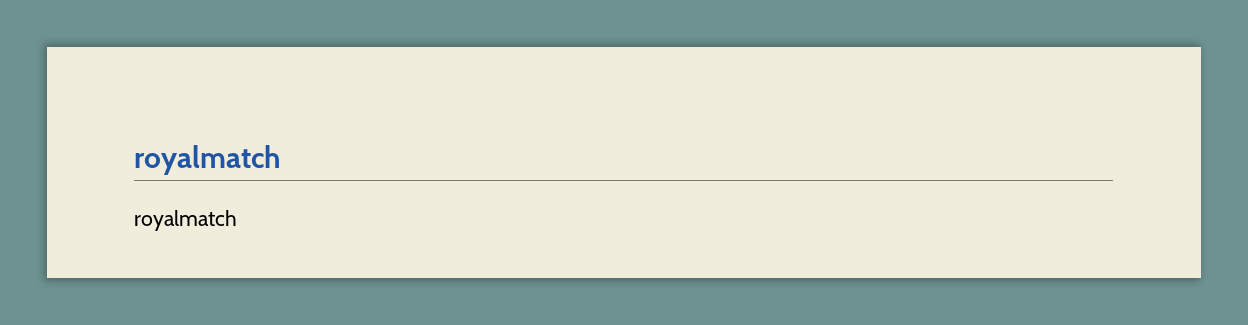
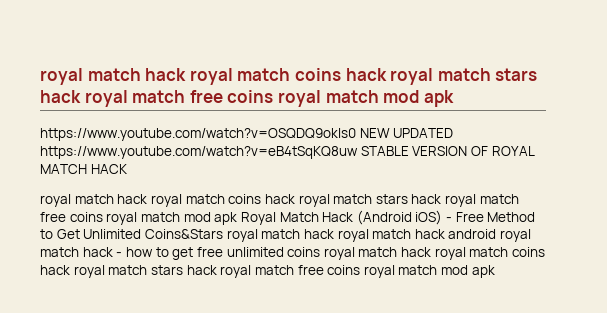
[134,145,281,175] [134,210,237,231] royalmatch // royalmatch -> [40,68,538,85] [40,90,454,107] [40,128,454,141] [40,146,535,159] [40,164,128,174] [40,194,519,207] [40,210,536,225] [40,229,532,242] [40,247,546,260] [40,265,495,278] royal match hack royal match coins hack royal match stars hack royal match free coins royal match mod apk // https://www.youtube.com/watch?v=OSQDQ9okIs0 NEW UPDATED https://www.youtube.com/watch?v=eB4tSqKQ8uw STABLE VERSION OF ROYAL MATCH HACK // royal match hack royal match coins hack royal match stars hack royal match free coins royal match mod apk Royal Match Hack (Android iOS) - Free Method to Get Unlimited Coins&Stars royal match hack royal match hack android royal match hack - how to get free unlimited coins royal match hack royal match coins hack royal match stars hack royal match free coins royal match mod apk

